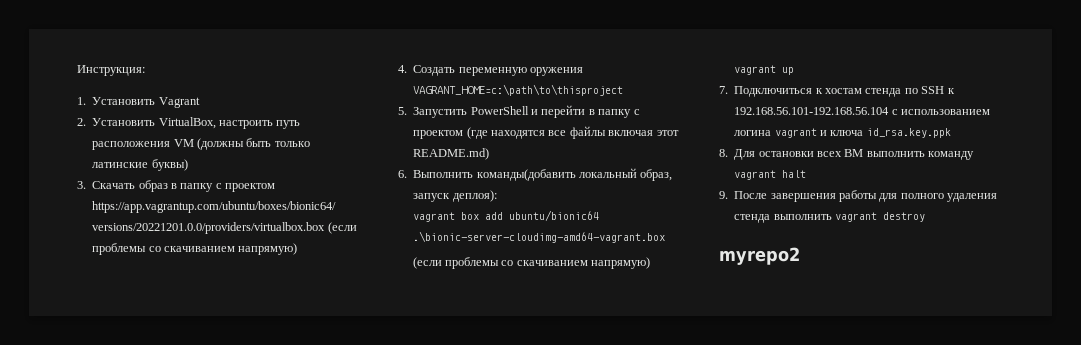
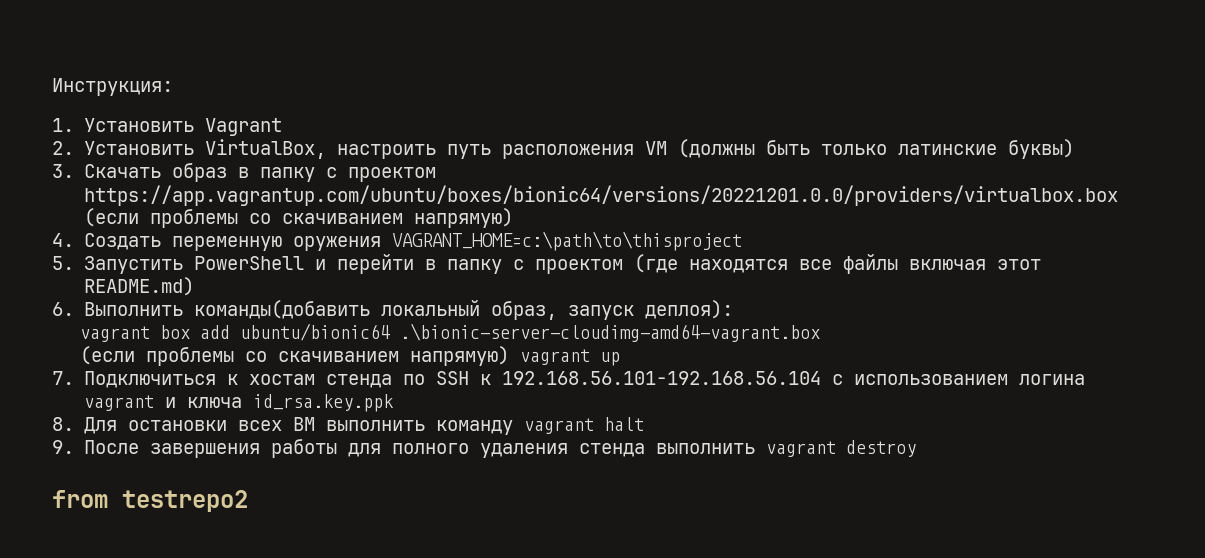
[719,247,800,265] myrepo2 -> [52,490,248,512] from testrepo2

